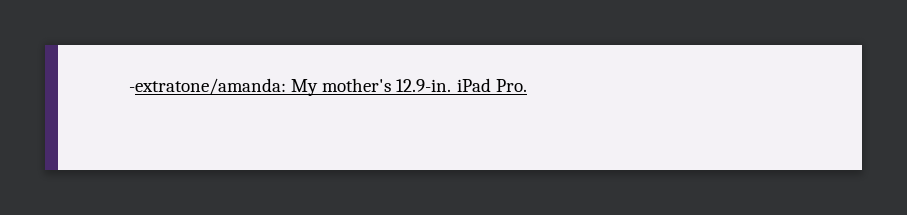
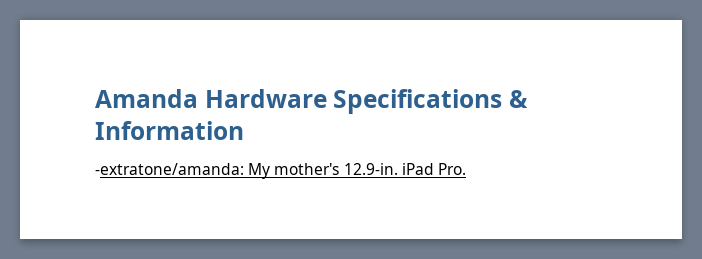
(129, 86) none -> [95,89,528,114] [95,121,244,140] Amanda Hardware Specifications & Information //

